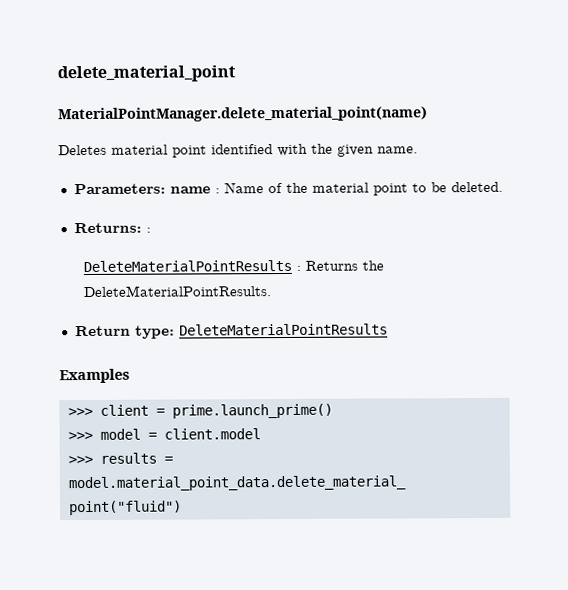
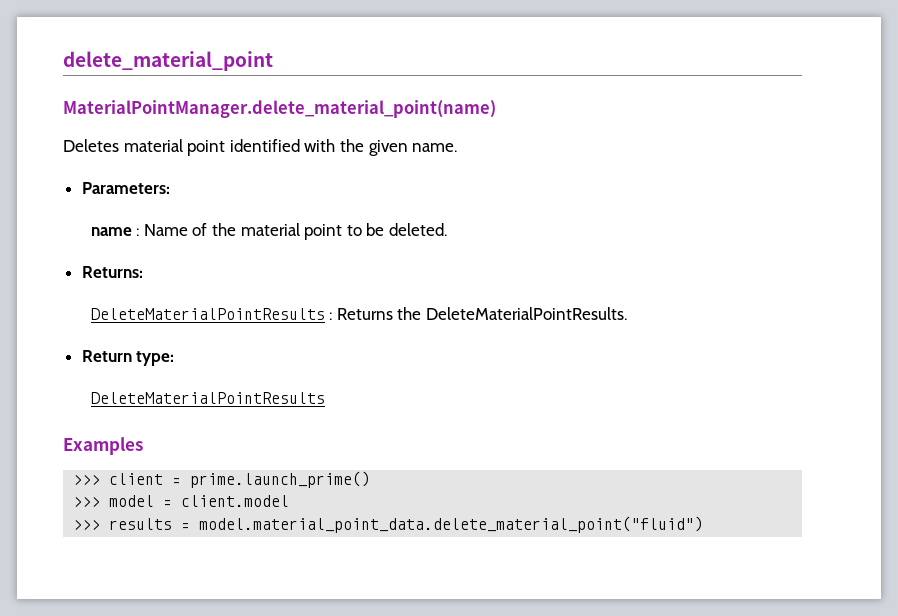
(166, 189) none -> (170, 188) //
[145,227,151,233] : -> (143, 272) none
(175, 332) none -> (175, 358) //

